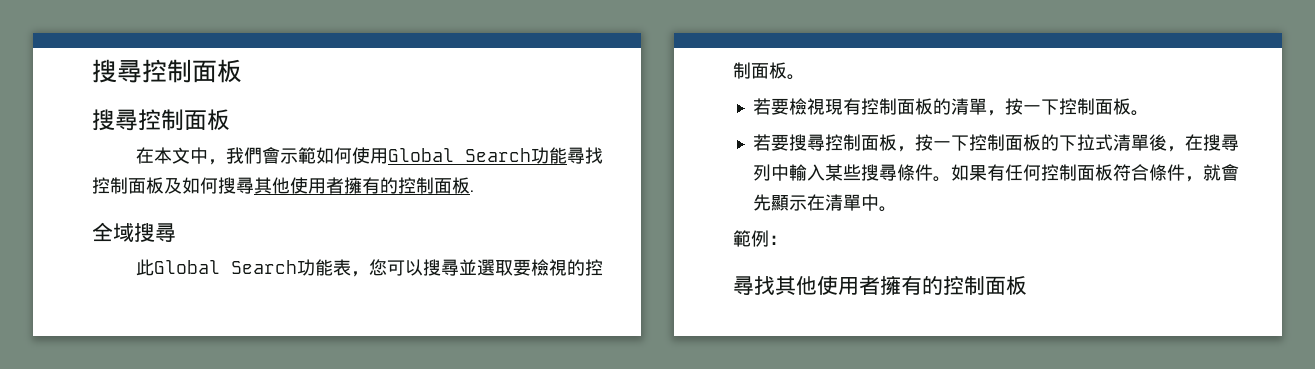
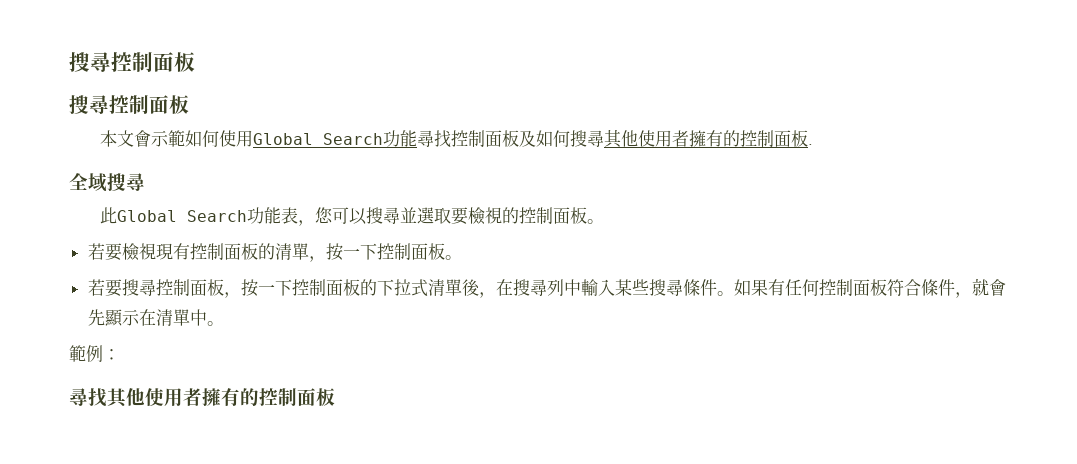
[136,147,263,165] 在本文中，我們 -> [99,130,134,147] 本文

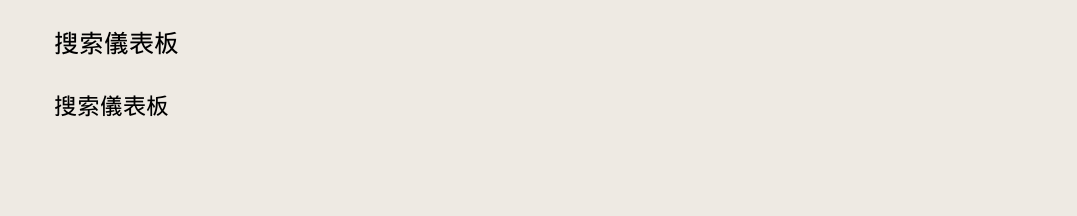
[69,52,174,72] 搜尋控制面 -> [54,31,154,55] 搜索儀表
[89,95,189,114] [99,129,813,148] [69,173,145,192] [99,207,604,226] [87,243,462,262] [87,278,1006,298] [87,309,224,327] [69,345,120,362] [69,388,335,408] 尋控制面板 // 本文會示範如何使用Global Search功能尋找控制面板及如何搜尋其他使用者擁有的控制面板. // 全域搜尋 // 此Global Search功能表，您可以搜尋並選取要檢視的控制面板。 // 若要檢視現有控制面板的清單，按一下控制面板。 // 若要搜尋控制面板，按一下控制面板的下拉式清單後，在搜尋列中輸入某些搜尋條件。如果有任何控制面板符合條件，就會先顯示在清單中。 // 範例： // 尋找其他使用者擁有的控制面板 -> [77,95,169,117] 索儀表板

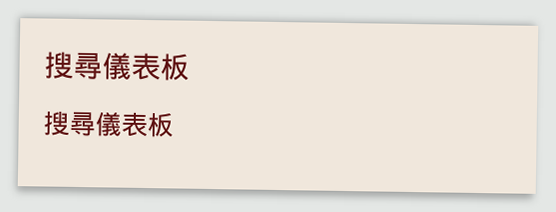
[54,31,104,55] 搜索 -> [44,51,103,80] 搜尋
[77,95,100,117] 索 -> [69,111,96,137] 尋

